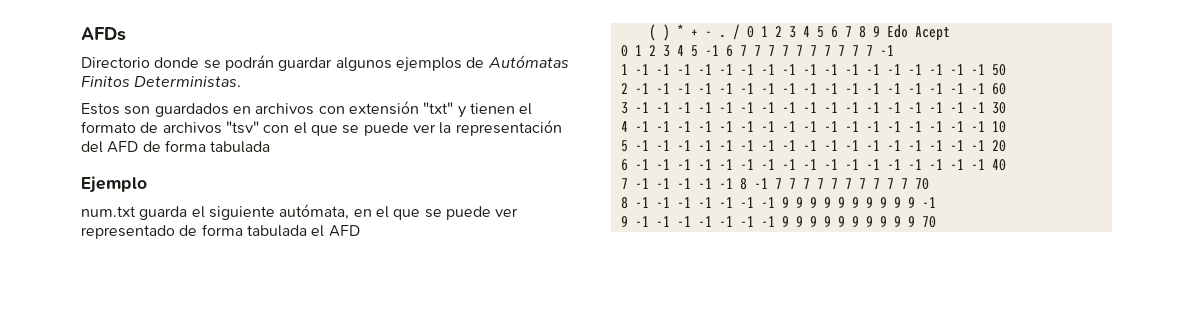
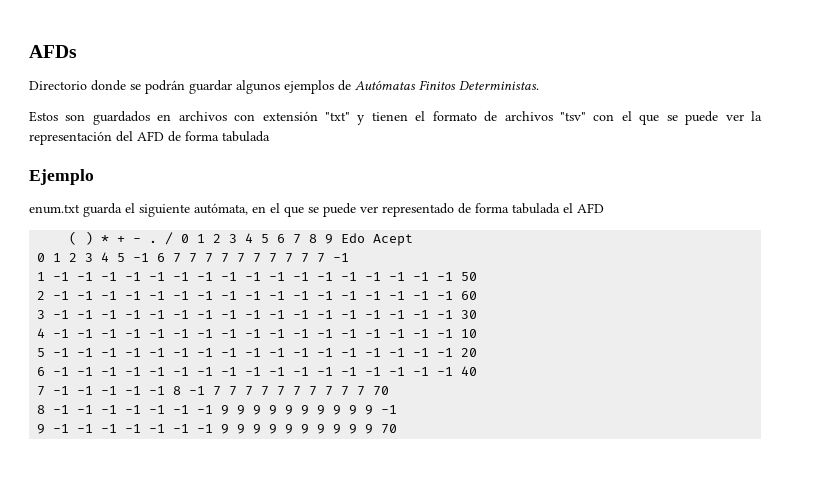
[81,206,136,217] num.txt -> [29,204,80,214] enum.txt

